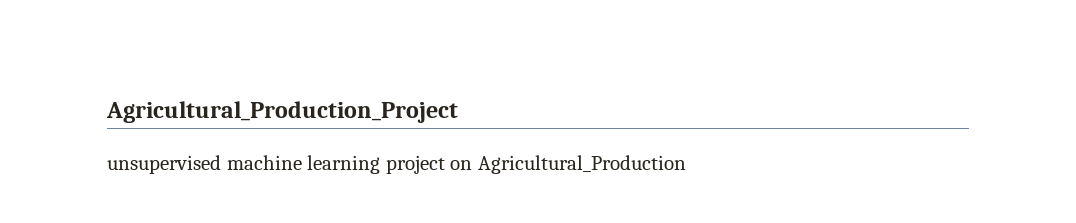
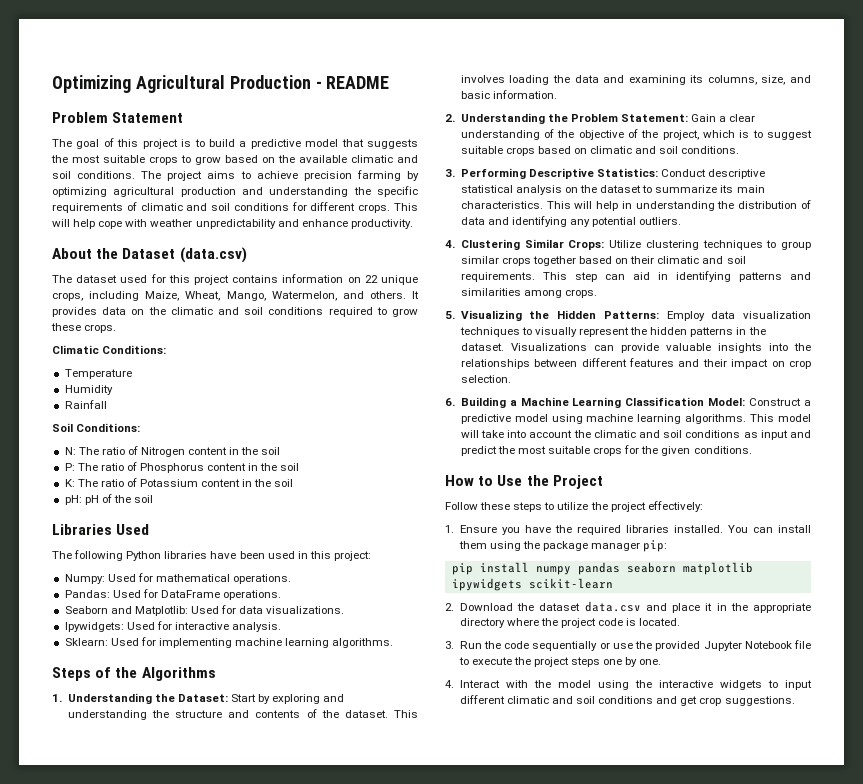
[106,101,458,123] [107,155,686,174] Agricultural_Production_Project // unsupervised machine learning project on Agricultural_Production -> [52,75,390,93] [52,112,184,123] [52,138,418,149] [51,155,418,165] [52,170,419,181] [52,186,418,197] [52,202,418,213] [52,219,413,229] [52,247,247,263] [52,274,418,285] [52,291,419,301] [52,307,418,317] [51,323,117,333] [52,345,167,354] [64,369,132,379] [64,385,113,395] [64,400,107,409] [52,423,141,432] [64,446,281,457] [64,462,300,473] [64,478,294,487] [64,494,154,505] [52,524,150,535] [52,550,371,561] [64,573,292,584] [64,589,282,600] [64,605,345,616] [64,621,282,632] [64,637,394,648] [52,667,216,681] [52,693,345,704] [67,709,418,720] [460,75,811,85] [460,90,557,99] [445,113,756,124] [460,129,812,140] [460,146,740,156] [445,168,766,179] [460,185,765,195] [460,200,811,211] [460,216,682,227] [445,239,811,250] [460,256,746,266] [460,271,811,282] [460,288,597,298] [445,310,811,321] [459,327,766,337] [460,343,811,353] [460,358,811,369] [460,375,511,383] [445,397,811,408] [460,414,811,424] [460,430,811,440] [460,445,752,456] [445,475,603,489] [445,501,703,512] [445,525,811,535] [458,540,668,552] [451,562,753,575] [451,578,613,591] [445,601,811,613] [459,618,681,628] [445,640,811,651] [458,657,662,667] [445,680,812,690] [459,695,795,706] Optimizing Agricultural Production - README // Problem Statement // The goal of this project is to build a predictive model that suggests the most suitable crops to grow based on the available climatic and soil conditions. The project aims to achieve precision farming by optimizing agricultural production and understanding the specific requirements of climatic and soil conditions for different crops. This will help cope with weather unpredictability and enhance productivity. // About the Dataset (data.csv) // The dataset used for this project contains information on 22 unique crops, including Maize, Wheat, Mango, Watermelon, and others. It provides data on the climatic and soil conditions required to grow these crops. // Climatic Conditions: // Temperature // Humidity // Rainfall // Soil Conditions: // N: The ratio of Nitrogen content in the soil // P: The ratio of Phosphorus content in the soil // K: The ratio of Potassium content in the soil // pH: pH of the soil // Libraries Used // The following Python libraries have been used in this project: // Numpy: Used for mathematical operations. // Pandas: Used for DataFrame operations. // Seaborn and Matplotlib: Used for data visualizations. // Ipywidgets: Used for interactive analysis. // Sklearn: Used for implementing machine learning algorithms. // Steps of the Algorithms // 1. Understanding the Dataset: Start by exploring and understanding the structure and contents of the dataset. This involves loading the data and examining its columns, size, and basic information. // 2. Understanding the Problem Statement: Gain a clear understanding of the objective of the project, which is to suggest suitable crops based on climatic and soil conditions. // 3. Performing Descriptive Statistics: Conduct descriptive statistical analysis on the dataset to summarize its main characteristics. This will help in understanding the distribution of data and identifying any potential outliers. // 4. Clustering Similar Crops: Utilize clustering techniques to group similar crops together based on their climatic and soil requirements. This step can aid in identifying patterns and similarities among crops. // 5. Visualizing the Hidden Patterns: Employ data visualization techniques to visually represent the hidden patterns in the dataset. Visualizations can provide valuable insights into the relationships between different features and their impact on crop selection. // 6. Building a Machine Learning Classification Model: Construct a predictive model using machine learning algorithms. This model will take into account the climatic and soil conditions as input and predict the most suitable crops for the given conditions. // How to Use the Project // Follow these steps to utilize the project effectively: // 1. Ensure you have the required libraries installed. You can install them using the package manager pip: // pip install numpy pandas seaborn matplotlib ipywidgets scikit-learn // 2. Download the dataset data.csv and place it in the appropriate directory where the project code is located. // 3. Run the code sequentially or use the provided Jupyter Notebook file to execute the project steps one by one. // 4. Interact with the model using the interactive widgets to input different climatic and soil conditions and get crop suggestions.

